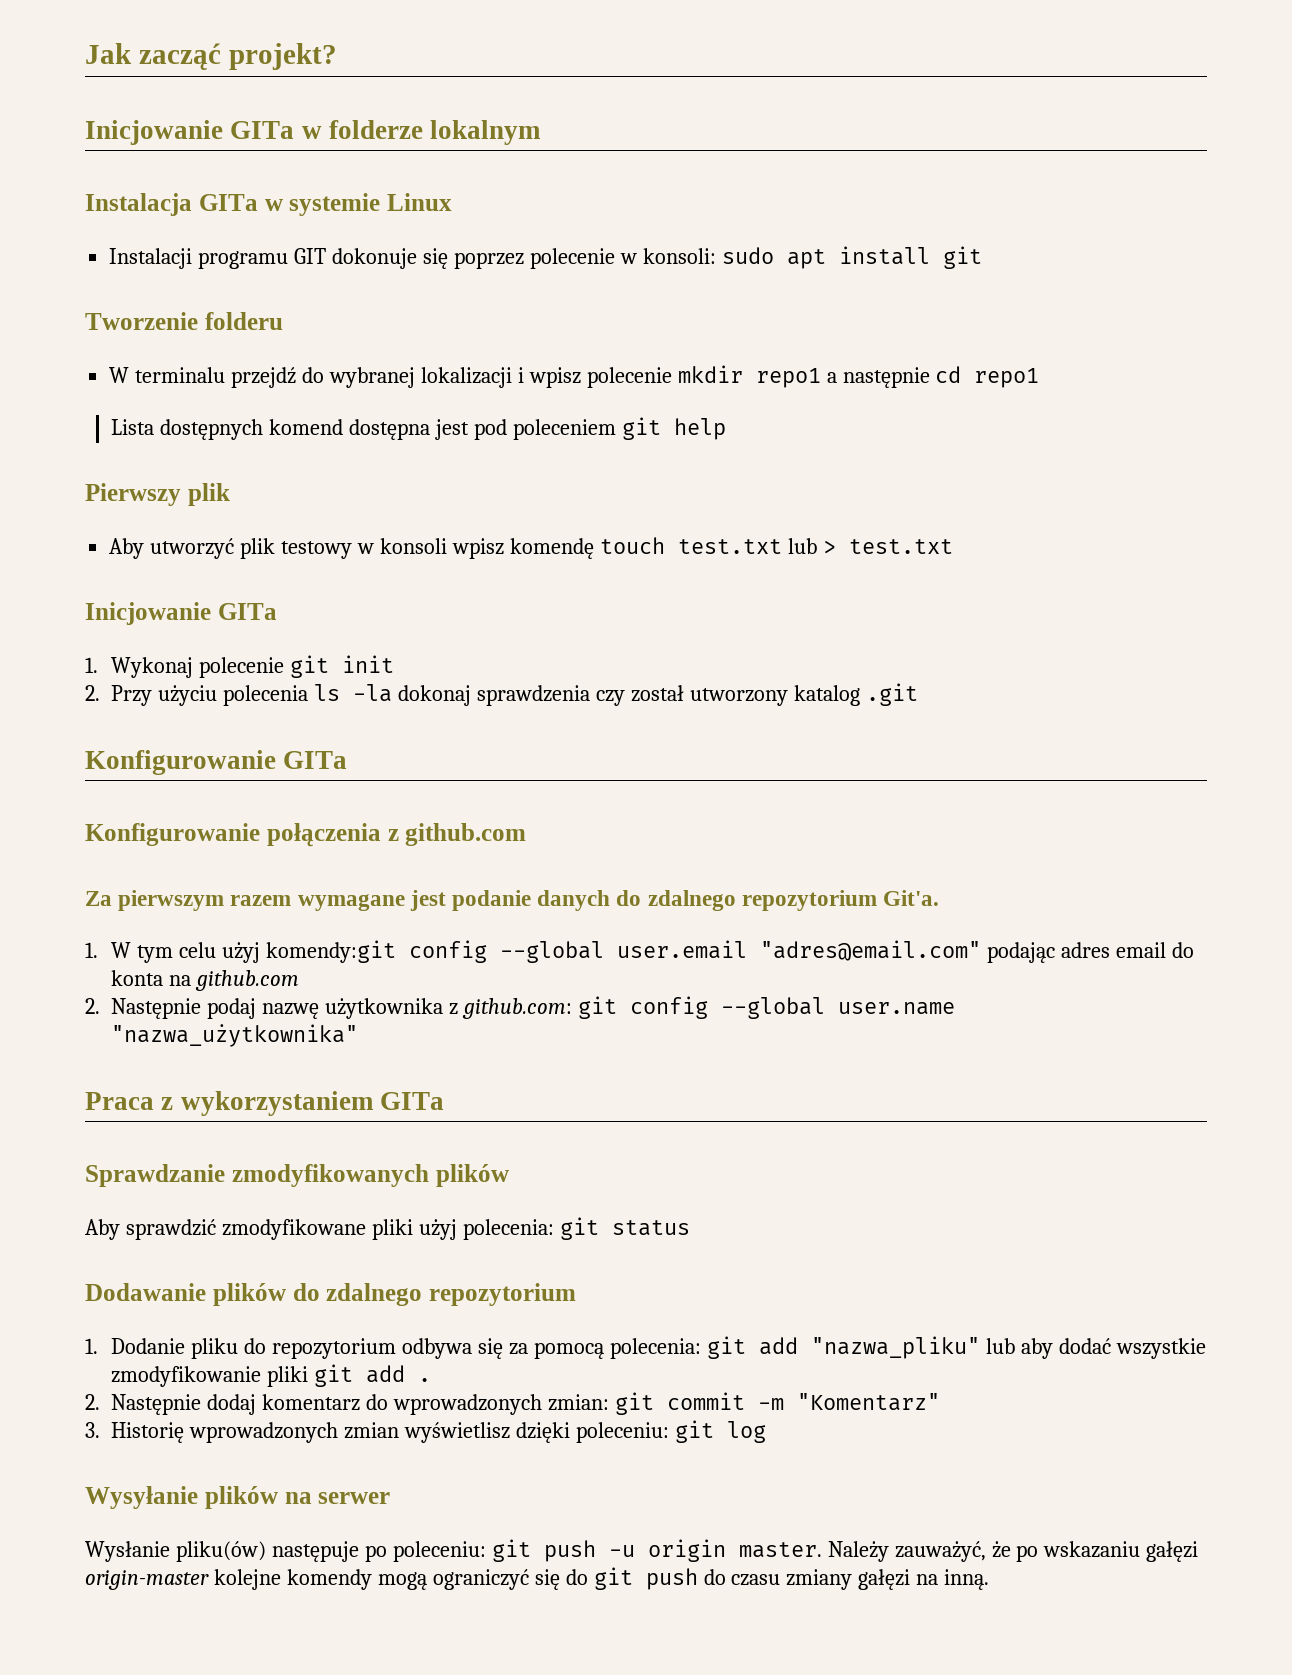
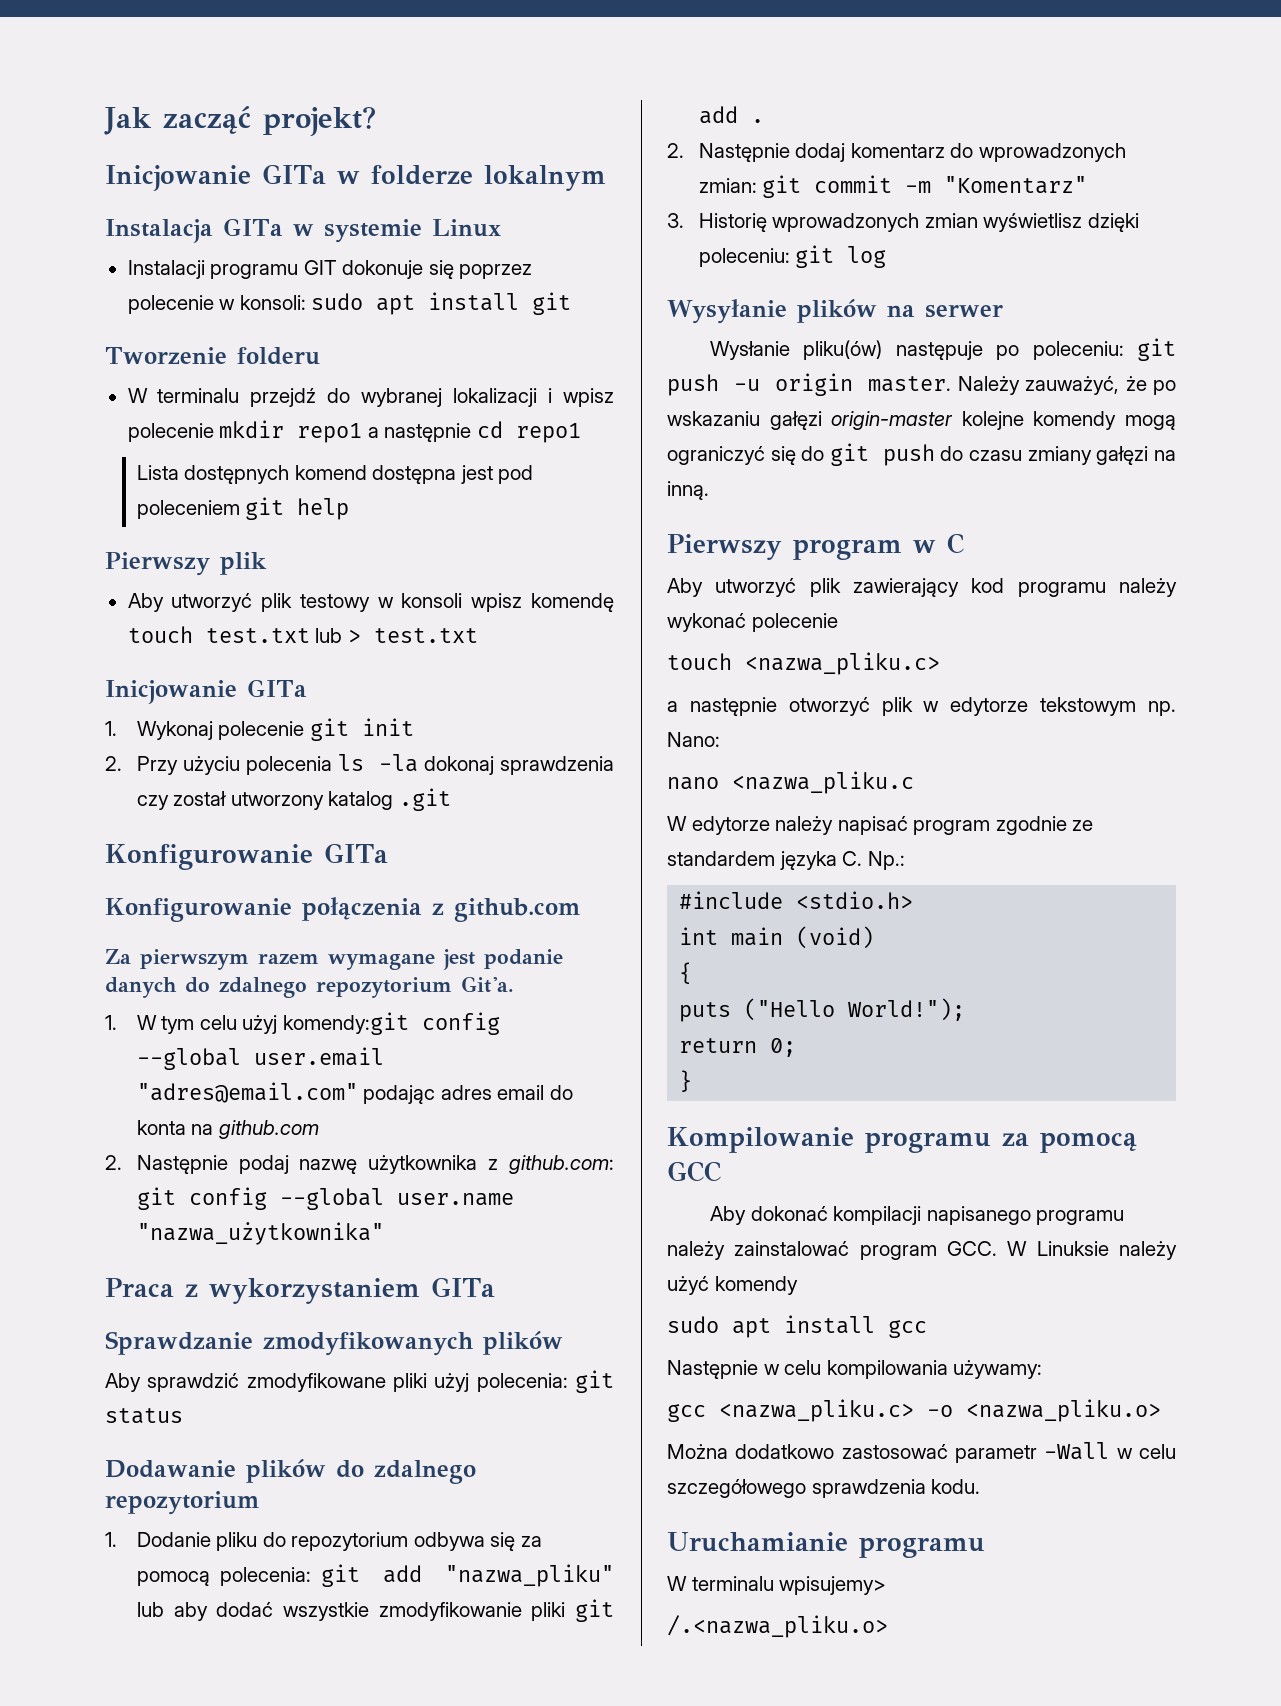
(990, 1579) none -> [667,533,964,560] [667,578,1177,597] [667,613,838,632] [667,652,940,675] [667,697,1176,716] [667,732,720,747] [667,771,914,794] [667,816,1094,835] [667,851,905,870] [679,891,914,909] [679,926,875,949] [679,962,693,984] [679,998,966,1022] [679,1038,797,1057] [679,1070,693,1092] [667,1127,1137,1153] [667,1161,721,1182] [710,1206,1125,1225] [667,1241,1177,1260] [667,1276,798,1295] [667,1315,927,1338] [667,1360,1043,1379] [667,1399,1161,1422] [667,1442,1176,1463] [667,1479,981,1498] [667,1532,985,1558] [667,1576,887,1595] [667,1615,888,1638] // Pierwszy program w C // Aby utworzyć plik zawierający kod programu należy wykonać polecenie // touch <nazwa_pliku.c> // a następnie otworzyć plik w edytorze tekstowym np. Nano: // nano <nazwa_pliku.c // W edytorze należy napisać program zgodnie ze standardem języka C. Np.: // #include <stdio.h> // int main (void) // { // puts ("Hello World!"); // return 0; // } // Kompilowanie programu za pomocą GCC // Aby dokonać kompilacji napisanego programu należy zainstalować program GCC. W Linuksie należy użyć komendy // sudo apt install gcc // Następnie w celu kompilowania używamy: // gcc <nazwa_pliku.c> -o <nazwa_pliku.o> // Można dodatkowo zastosować parametr -Wall w celu szczegółowego sprawdzenia kodu. // Uruchamianie programu // W terminalu wpisujemy> // /.<nazwa_pliku.o>

